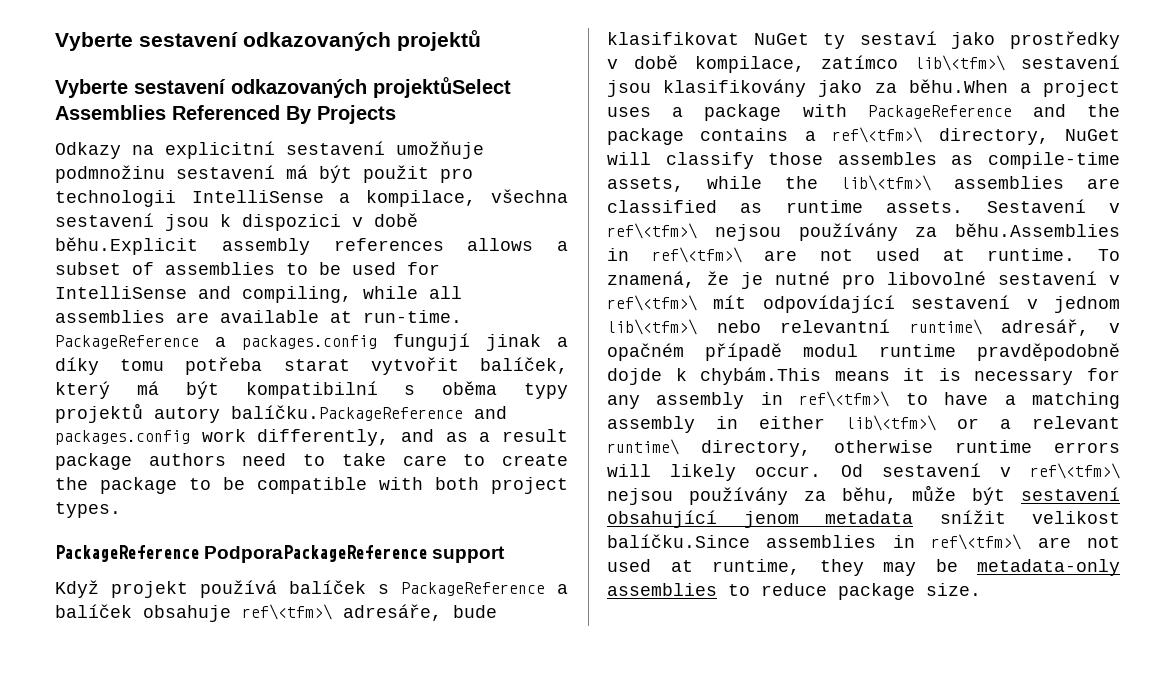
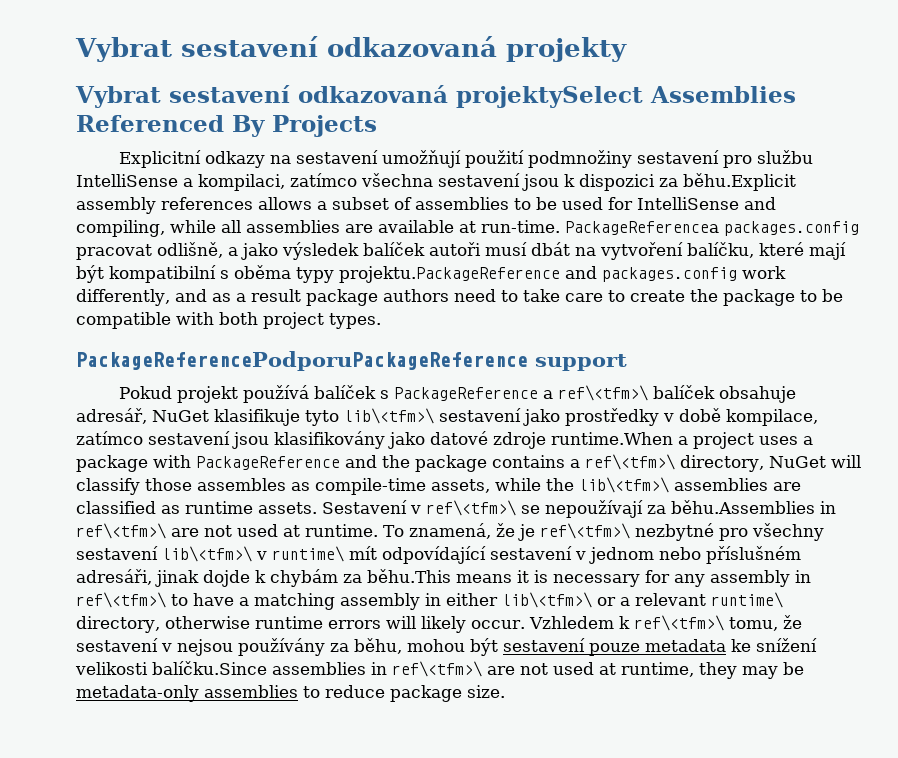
[55,30,481,51] [55,77,511,98] [55,105,396,124] [55,141,484,159] [55,165,473,183] [55,190,476,207] Vyberte sestavení odkazovaných projektů // Vyberte sestavení odkazovaných projektůSelect Assemblies Referenced By Projects // Odkazy na explicitní sestavení umožňuje podmnožinu sestavení má být použit pro technologii IntelliSense a kompilace, -> [75,36,627,62] [75,85,796,108] [76,115,377,137] [118,150,813,168] [76,173,357,191] Vybrat sestavení odkazovaná projekty // Vybrat sestavení odkazovaná projektySelect Assemblies Referenced By Projects // Explicitní odkazy na sestavení umožňují použití podmnožiny sestavení pro službu IntelliSense a kompilaci, zatímco
[352,213,418,227] v době -> [659,178,678,187] za
[55,333,568,351] [55,357,568,375] [55,381,159,399] PackageReference a packages.config fungují jinak a díky tomu potřeba starat vytvořit balíček, který má -> [565,221,859,236] [76,242,846,260] PackageReferencea packages.config pracovat odlišně, a jako výsledek balíček autoři musí dbát na vytvoření balíčku, které mají
[55,403,463,423] projektů autory balíčku.PackageReference -> [339,266,560,283] projektu.PackageReference
[55,545,428,563] PackageReference PodporaPackageReference -> [76,351,528,371] PackageReferencePodporuPackageReference
[55,580,99,598] Když -> [118,386,172,399] Pokud
(568, 589) none -> [557,385,648,401] ref\<tfm>\
[242,604,497,621] [607,31,937,49] ref\<tfm>\ adresáře, bude klasifikovat NuGet ty sestaví -> [76,408,521,426] adresář, NuGet klasifikuje tyto lib\<tfm>\ sestavení
[914,55,1005,71] lib\<tfm>\ -> (143, 438) none
[874,79,1008,93] za běhu.When -> [430,431,673,449] datové zdroje runtime.When
[714,223,898,241] nejsou používány -> [521,500,643,518] se nepoužívají
[775,271,1120,289] [607,295,697,311] nutné pro libovolné sestavení v ref\<tfm>\ -> [539,523,824,541] [76,546,344,562] ref\<tfm>\ nezbytné pro všechny sestavení lib\<tfm>\ v runtime\
[607,319,1120,336] [607,343,1120,361] [607,367,822,385] lib\<tfm>\ nebo relevantní runtime\ adresář, v opačném případě modul runtime pravděpodobně dojde k chybám.This -> [659,546,801,564] [76,569,451,587] nebo příslušném adresáři, jinak dojde k chybám za běhu.This
[840,463,1120,479] Od sestavení v ref\<tfm>\ -> [528,615,802,631] [76,638,172,652] Vzhledem k ref\<tfm>\ tomu, že sestavení v
[912,485,957,501] může -> [407,639,465,652] mohou
[607,510,1120,528] obsahující jenom metadata snížit velikost -> [589,638,817,656] [75,662,148,675] pouze metadata ke snížení velikosti

